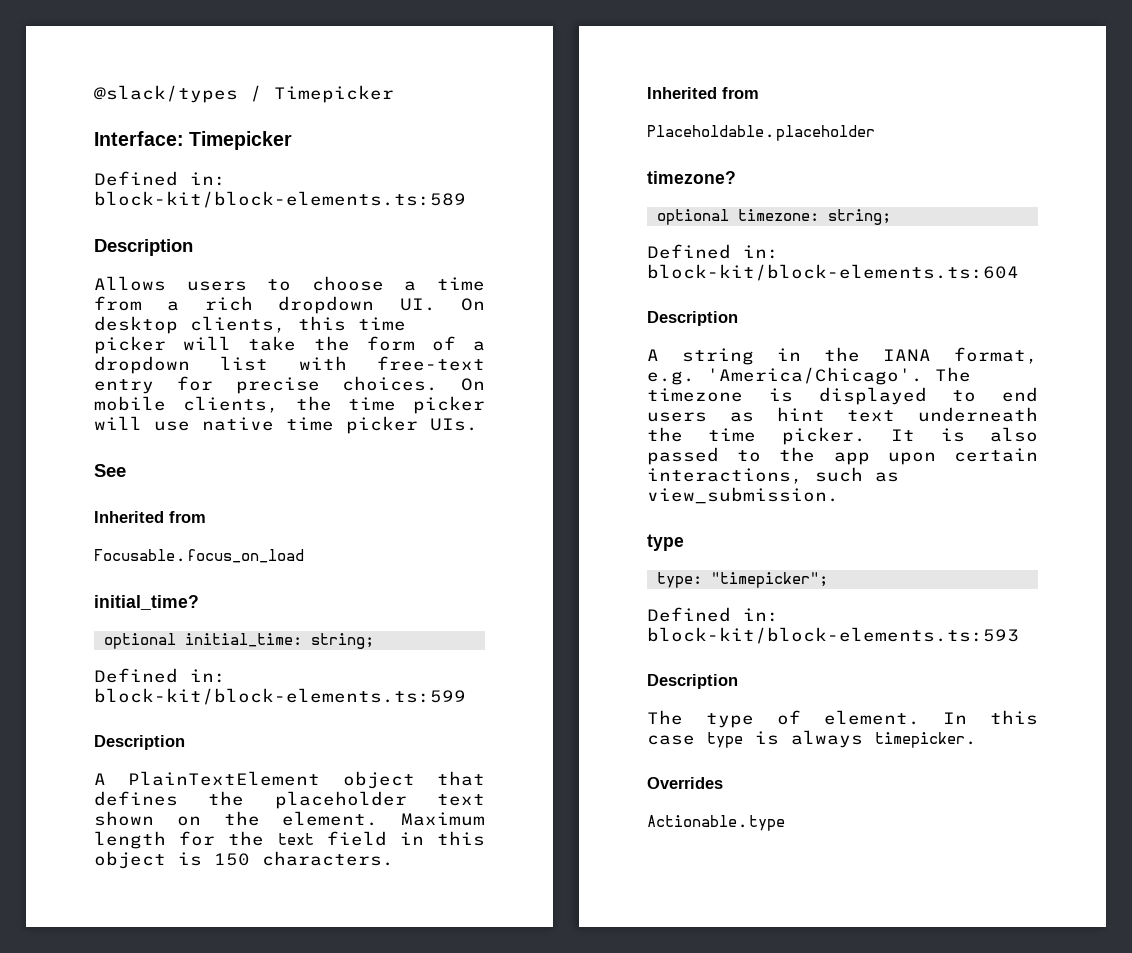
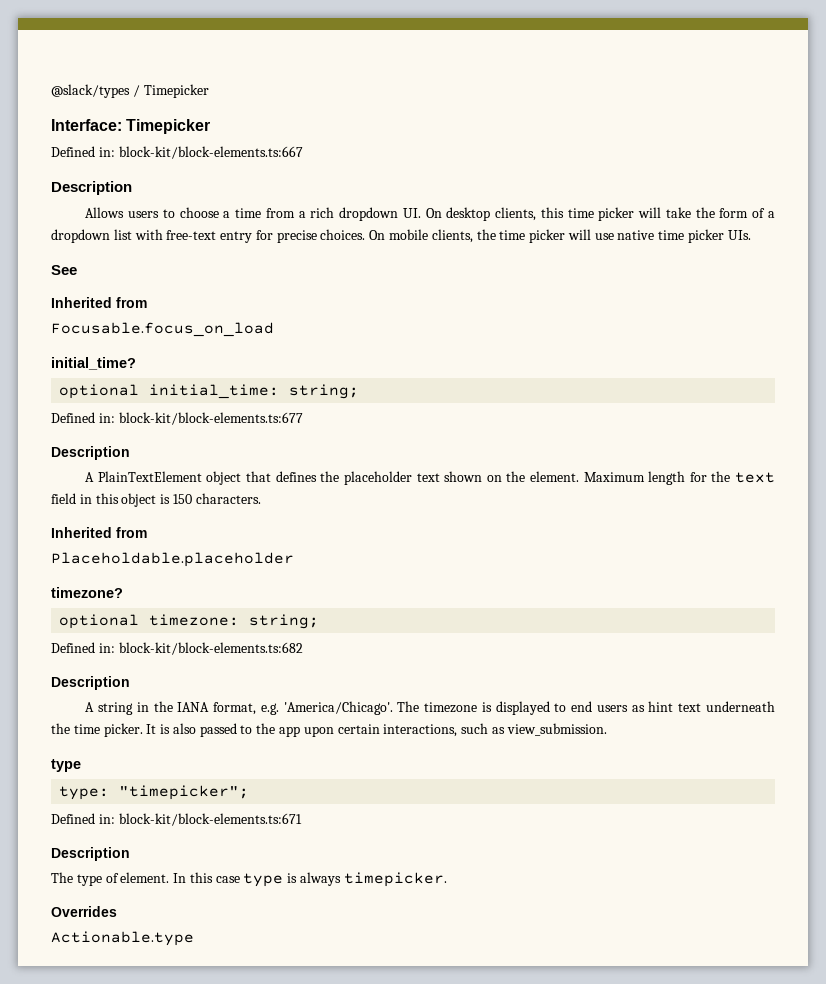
[94,191,466,208] block-kit/block-elements.ts:589 -> [118,146,303,159] block-kit/block-elements.ts:667
[94,688,466,705] block-kit/block-elements.ts:599 -> [118,412,303,425] block-kit/block-elements.ts:677
[647,264,1019,281] block-kit/block-elements.ts:604 -> [118,642,303,655] block-kit/block-elements.ts:682
[647,627,1019,644] block-kit/block-elements.ts:593 -> [118,813,302,826] block-kit/block-elements.ts:671

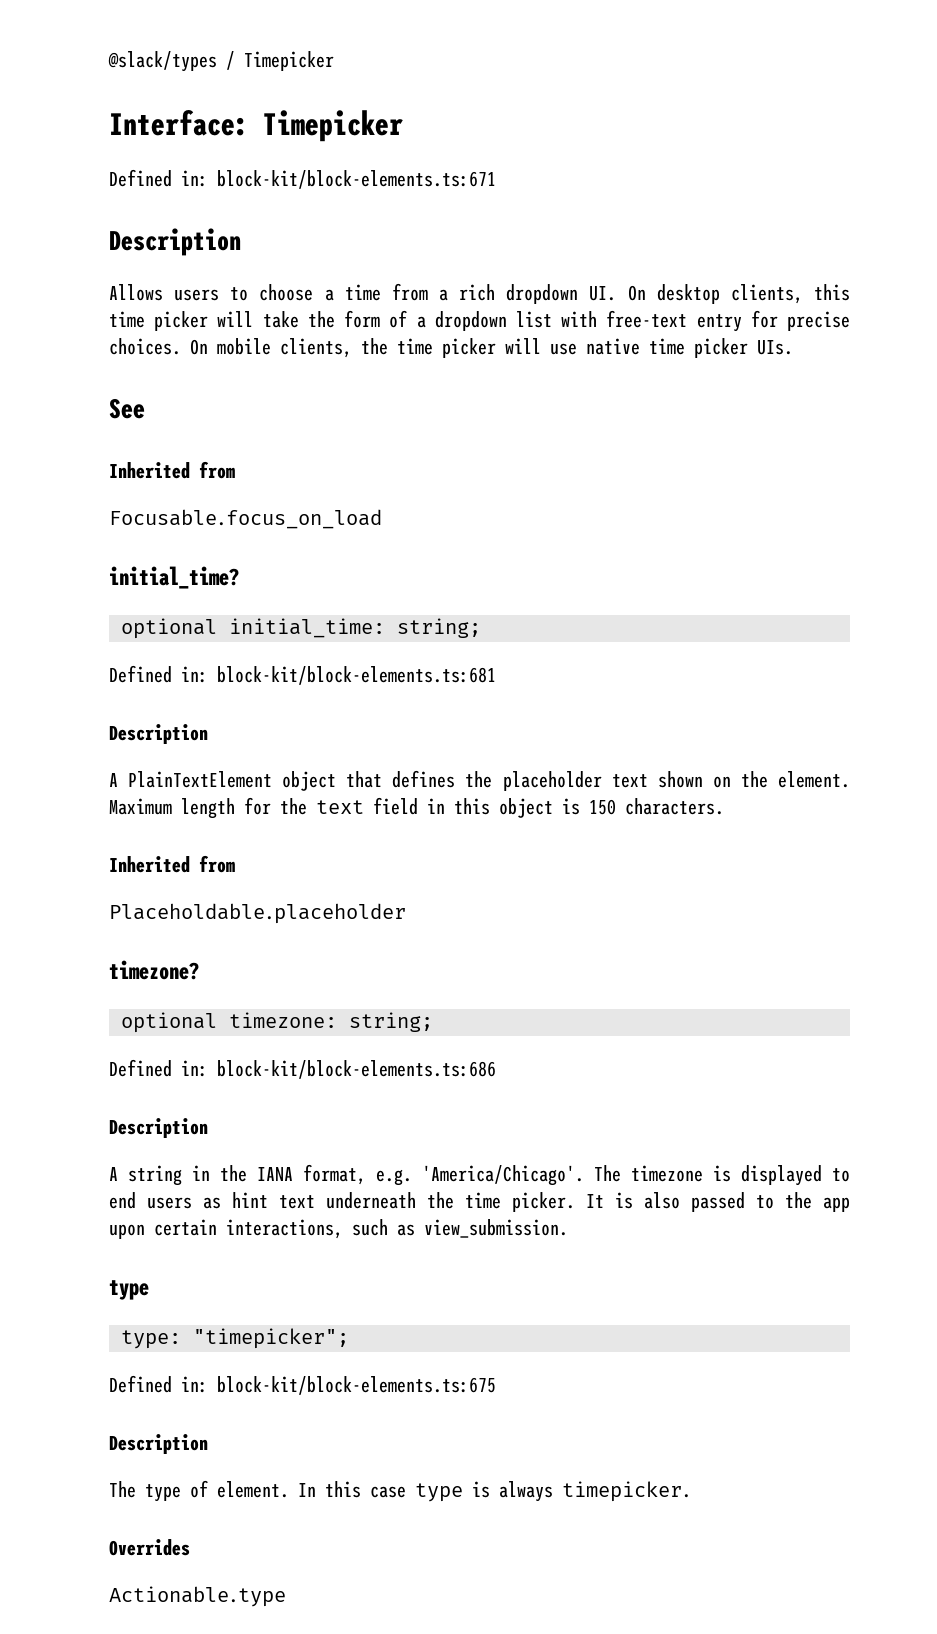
[118,146,303,159] block-kit/block-elements.ts:667 -> [217,170,496,189] block-kit/block-elements.ts:671
[118,412,303,425] block-kit/block-elements.ts:677 -> [217,666,496,685] block-kit/block-elements.ts:681
[118,642,303,655] block-kit/block-elements.ts:682 -> [217,1060,496,1079] block-kit/block-elements.ts:686
[118,813,302,826] block-kit/block-elements.ts:671 -> [217,1376,496,1395] block-kit/block-elements.ts:675

